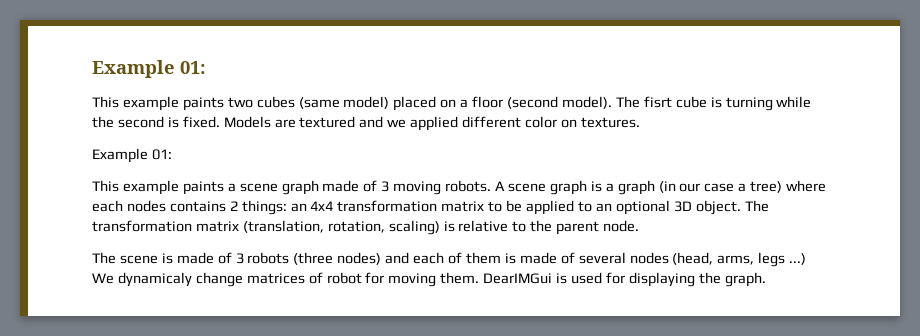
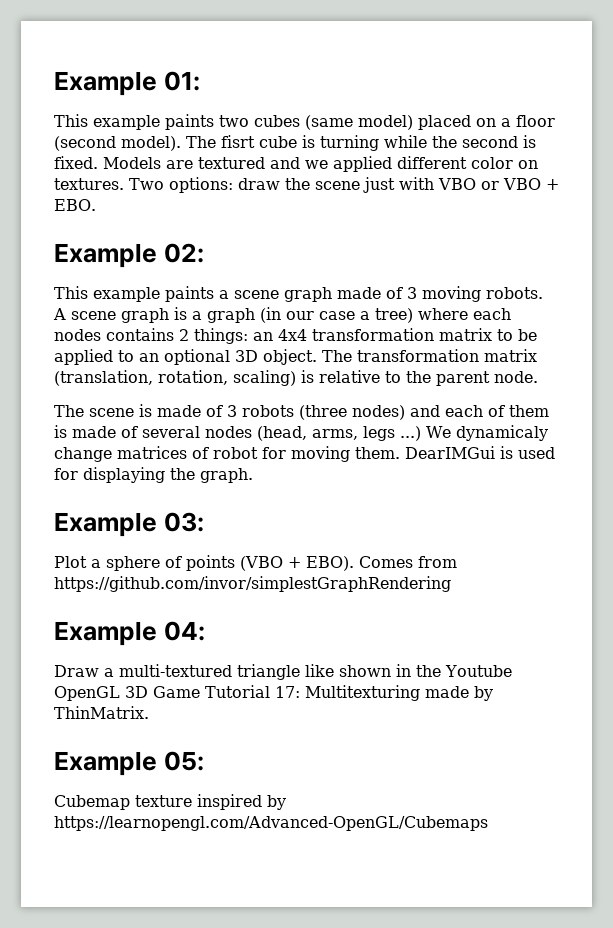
[92,148,172,163] // Example 01: -> [129,177,559,193] [54,199,96,211] [54,243,204,268] Two options: draw the scene just with VBO or VBO + EBO. // Example 02:
(766, 279) none -> [54,512,204,537] [54,555,457,571] [54,576,451,592] [54,621,205,646] [54,664,512,680] [54,685,493,701] [54,706,149,719] [54,751,204,776] [54,794,286,810] [54,816,488,831] // Example 03: // Plot a sphere of points (VBO + EBO). Comes from https://github.com/invor/simplestGraphRendering // Example 04: // Draw a multi-textured triangle like shown in the Youtube OpenGL 3D Game Tutorial 17: Multitexturing made by ThinMatrix. // Example 05: // Cubemap texture inspired by https://learnopengl.com/Advanced-OpenGL/Cubemaps

